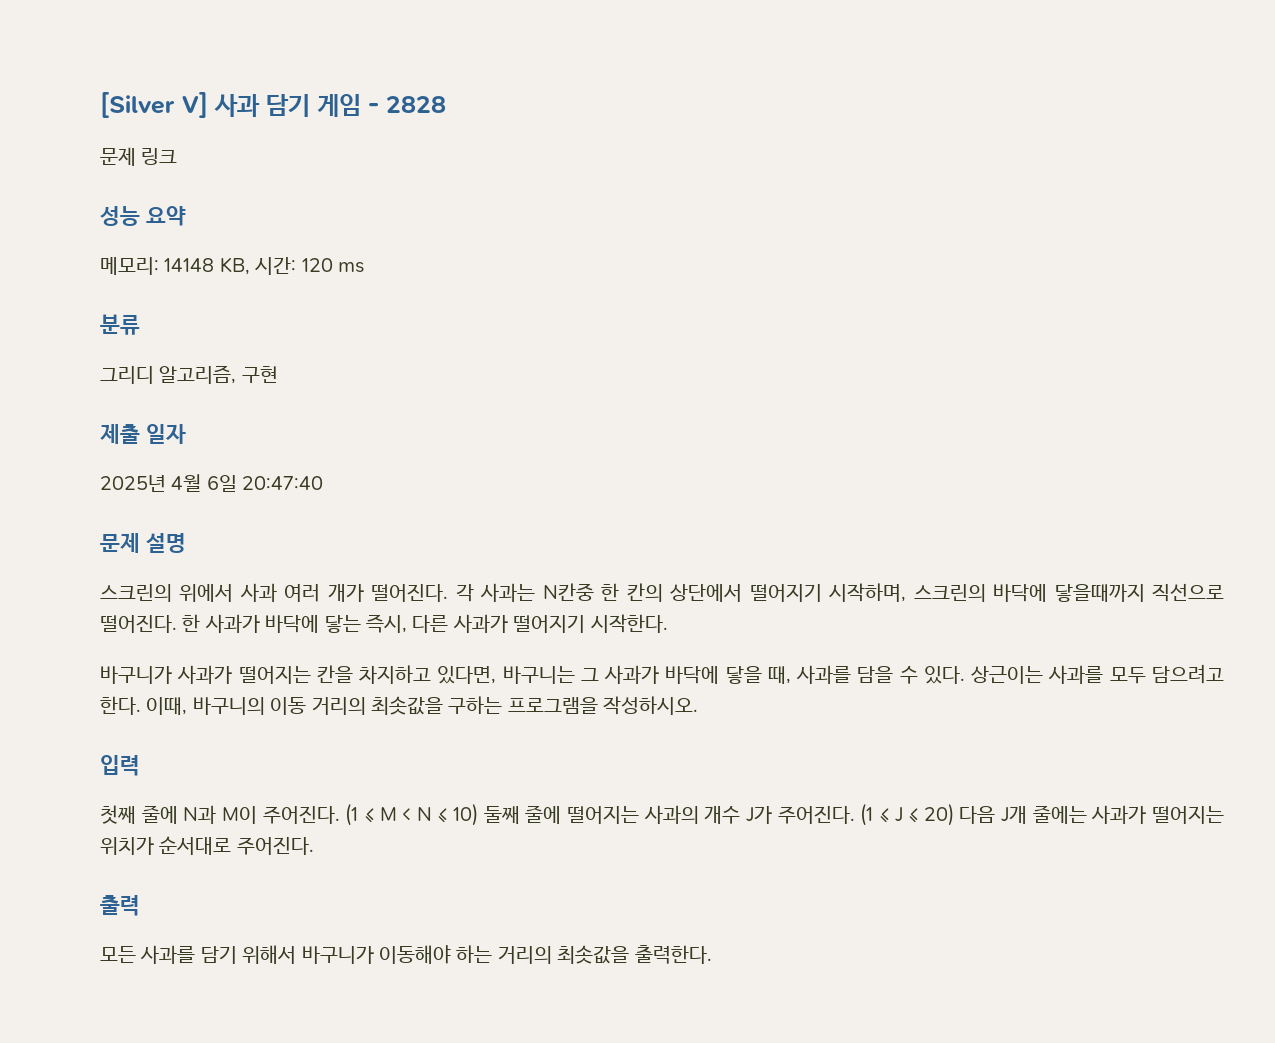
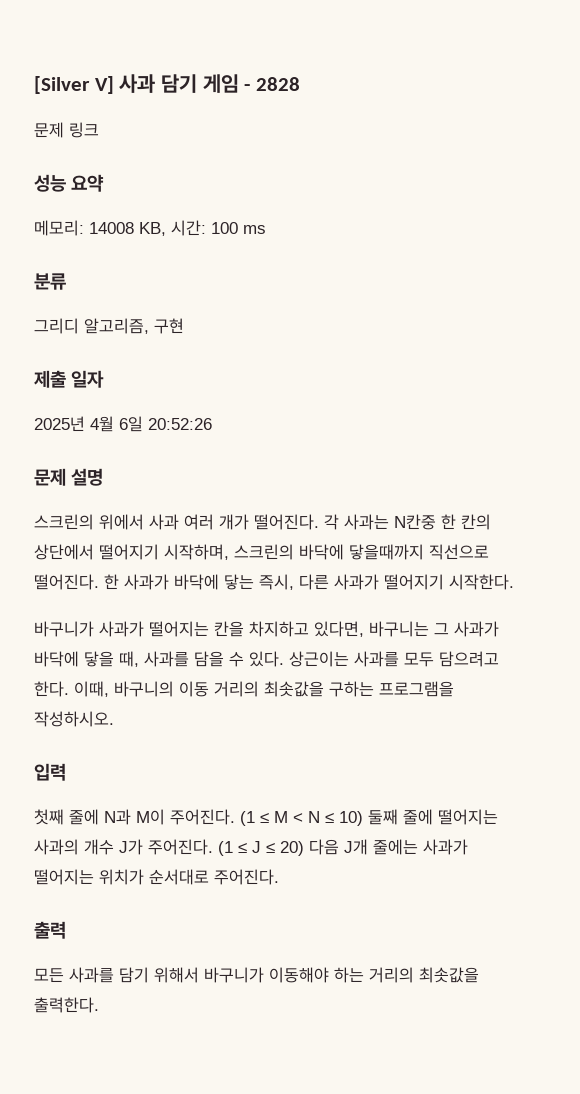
[164,258,215,272] 14148 -> [89,222,134,234] 14008
[301,258,333,272] 120 -> [211,222,238,234] 100
[242,476,324,490] 20:47:40 -> [148,418,212,430] 20:52:26

